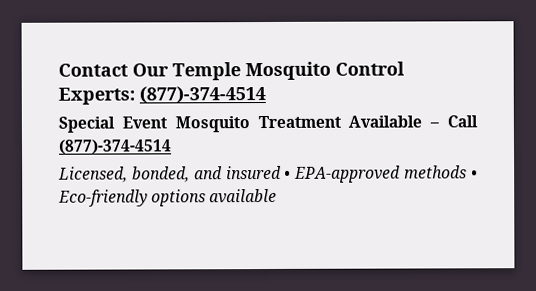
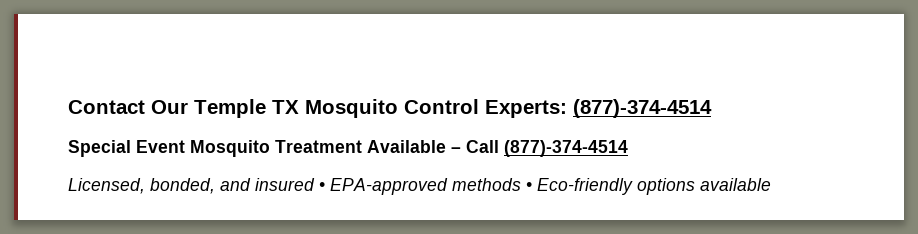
(241, 71) none -> [272,100,299,114] TX

